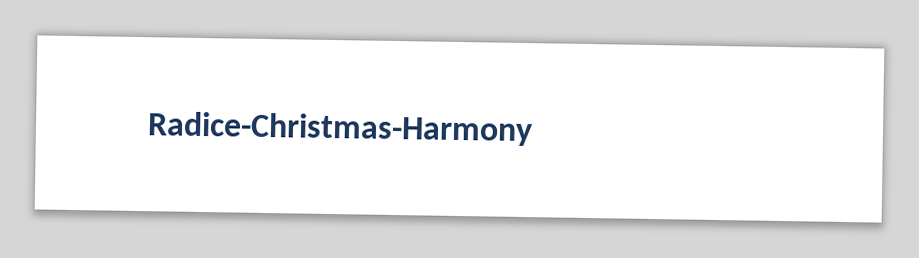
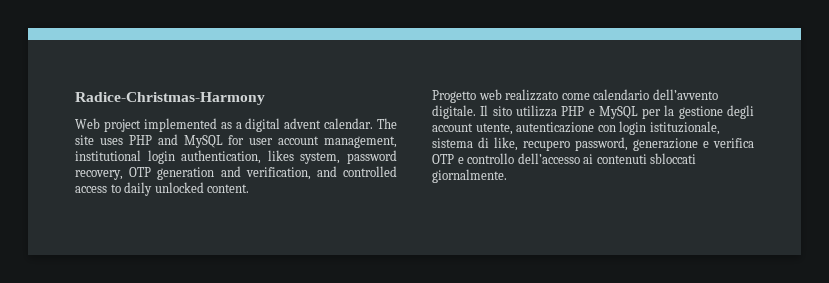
(533, 129) none -> [75,118,397,132] [75,134,397,148] [75,150,397,164] [75,166,397,180] [75,182,250,196] [432,89,718,103] [432,105,754,119] [432,121,720,135] [432,137,754,151] [432,153,697,164] [432,169,507,183] // Web project implemented as a digital advent calendar. The site uses PHP and MySQL for user account management, institutional login authentication, likes system, password recovery, OTP generation and verification, and controlled access to daily unlocked content. // Progetto web realizzato come calendario dell’avvento digitale. Il sito utilizza PHP e MySQL per la gestione degli account utente, autenticazione con login istituzionale, sistema di like, recupero password, generazione e verifica OTP e controllo dell’accesso ai contenuti sbloccati giornalmente.

